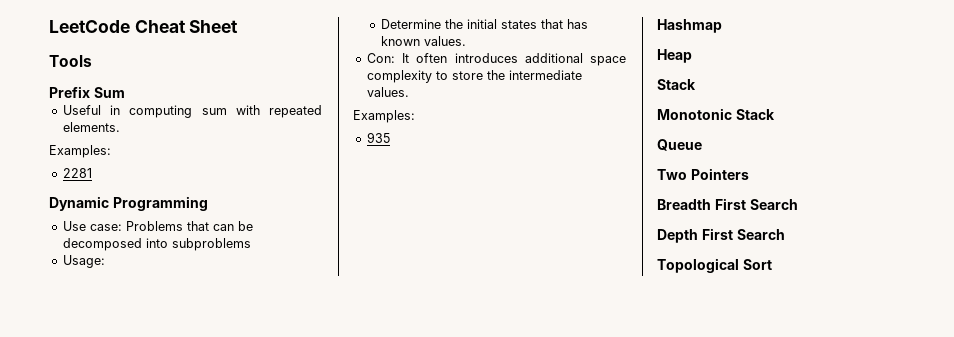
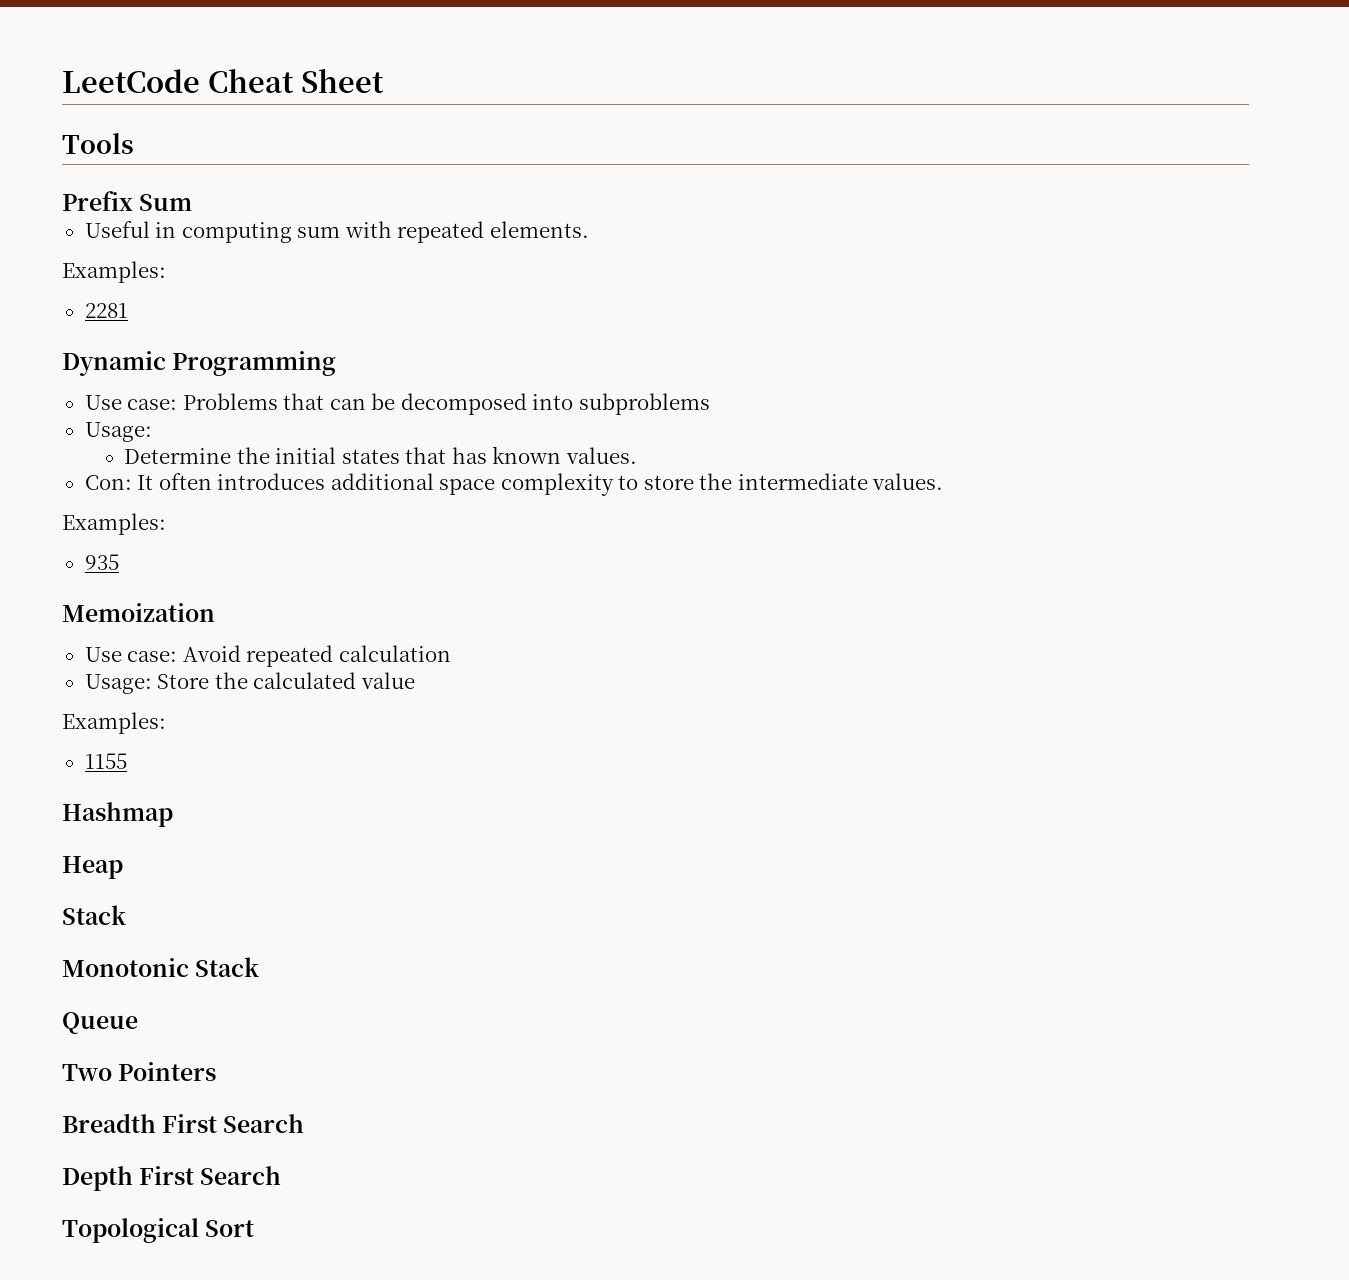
(390, 137) none -> [62,603,215,622] [84,645,451,667] [84,672,415,694] [62,712,166,734] [84,753,127,769] // Memoization // Use case: Avoid repeated calculation // Usage: Store the calculated value // Examples: // 1155

